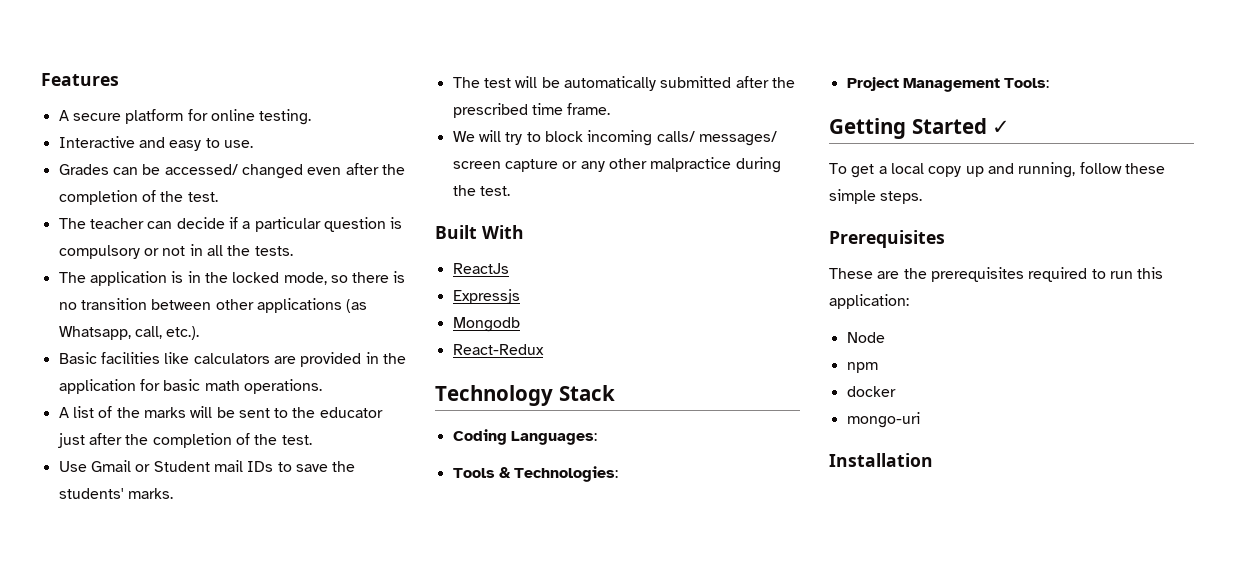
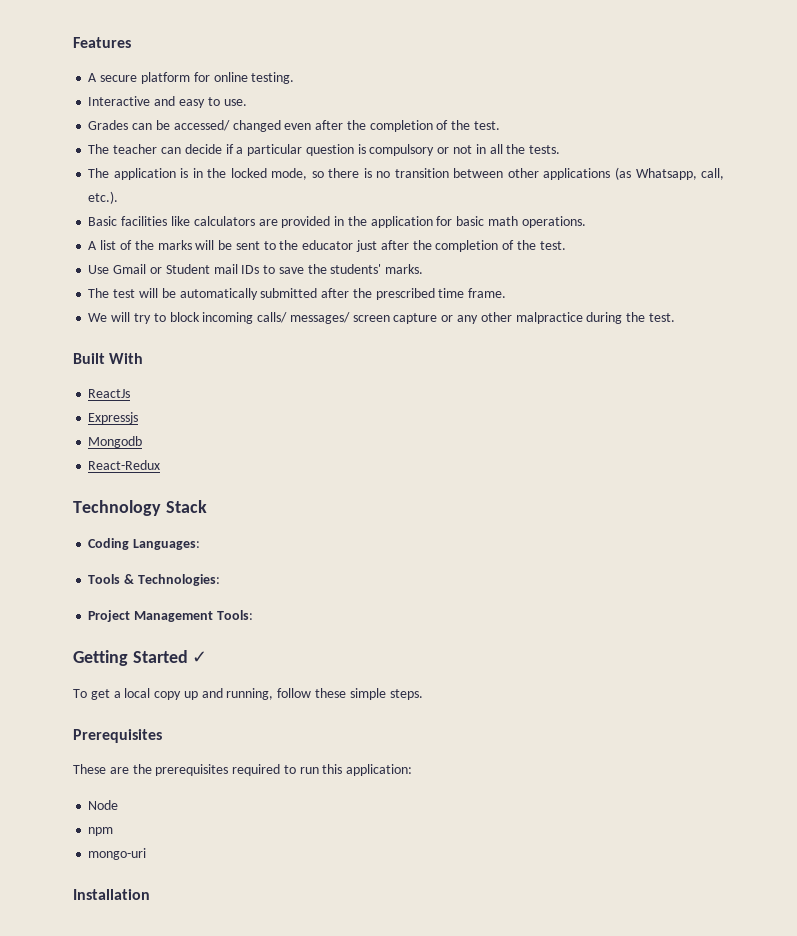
[846,386,896,397] // docker -> (114, 831) none

